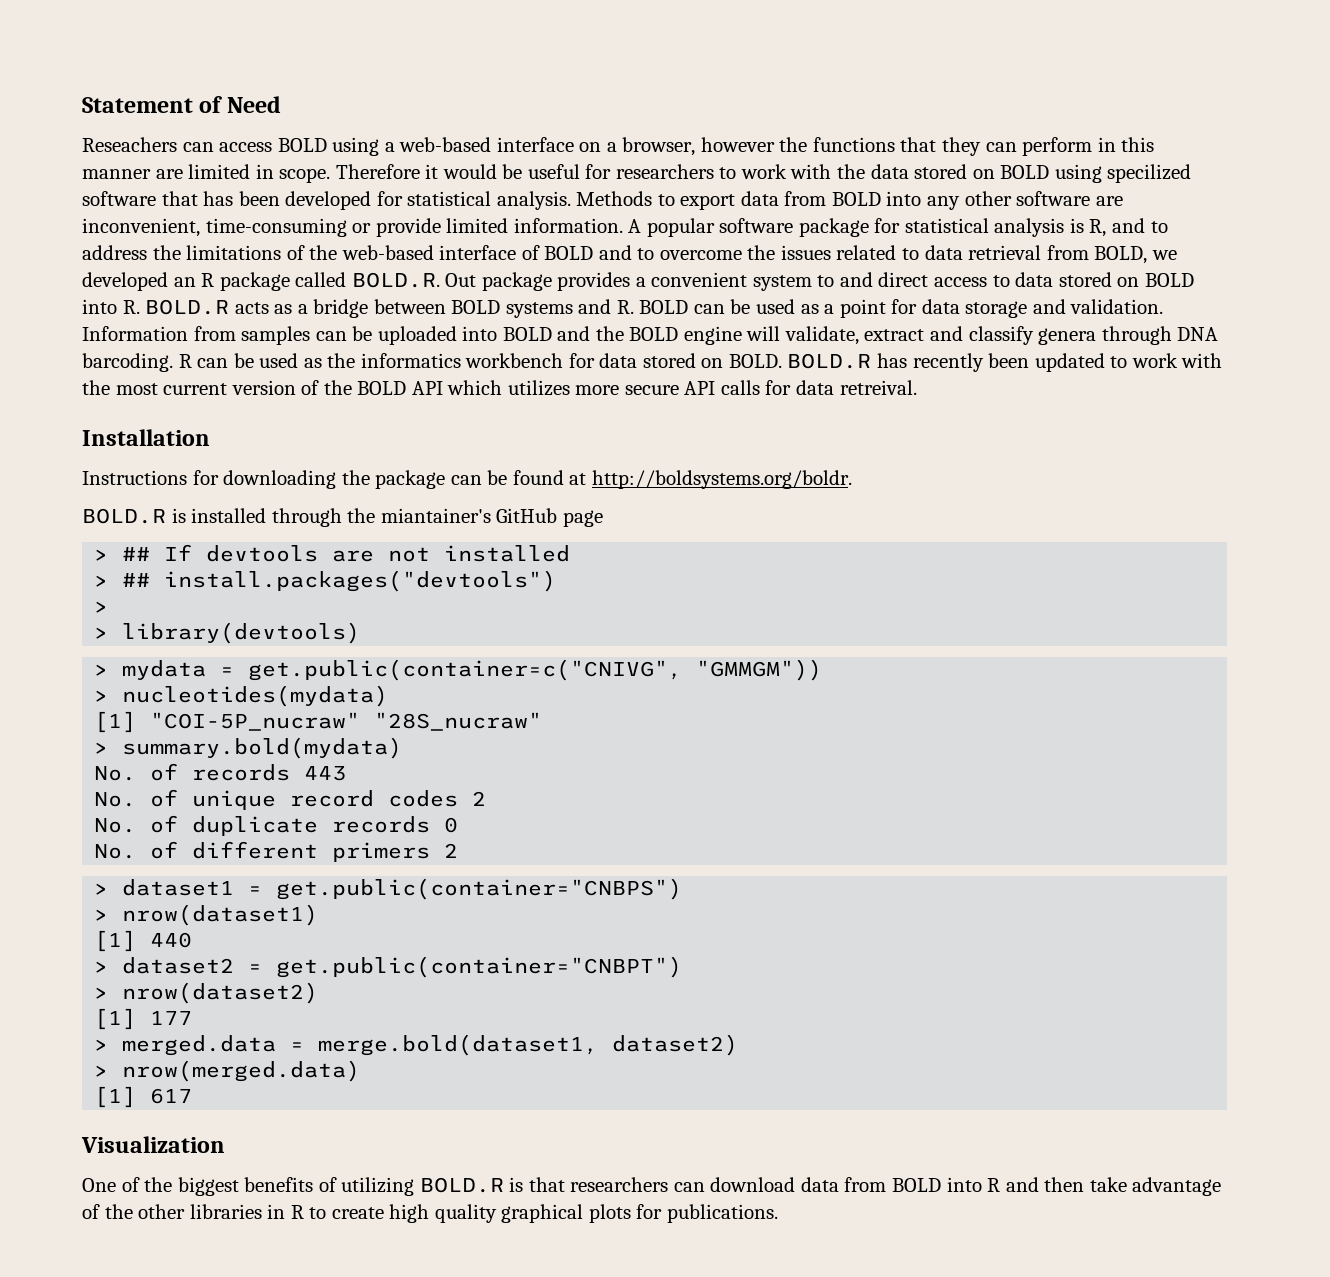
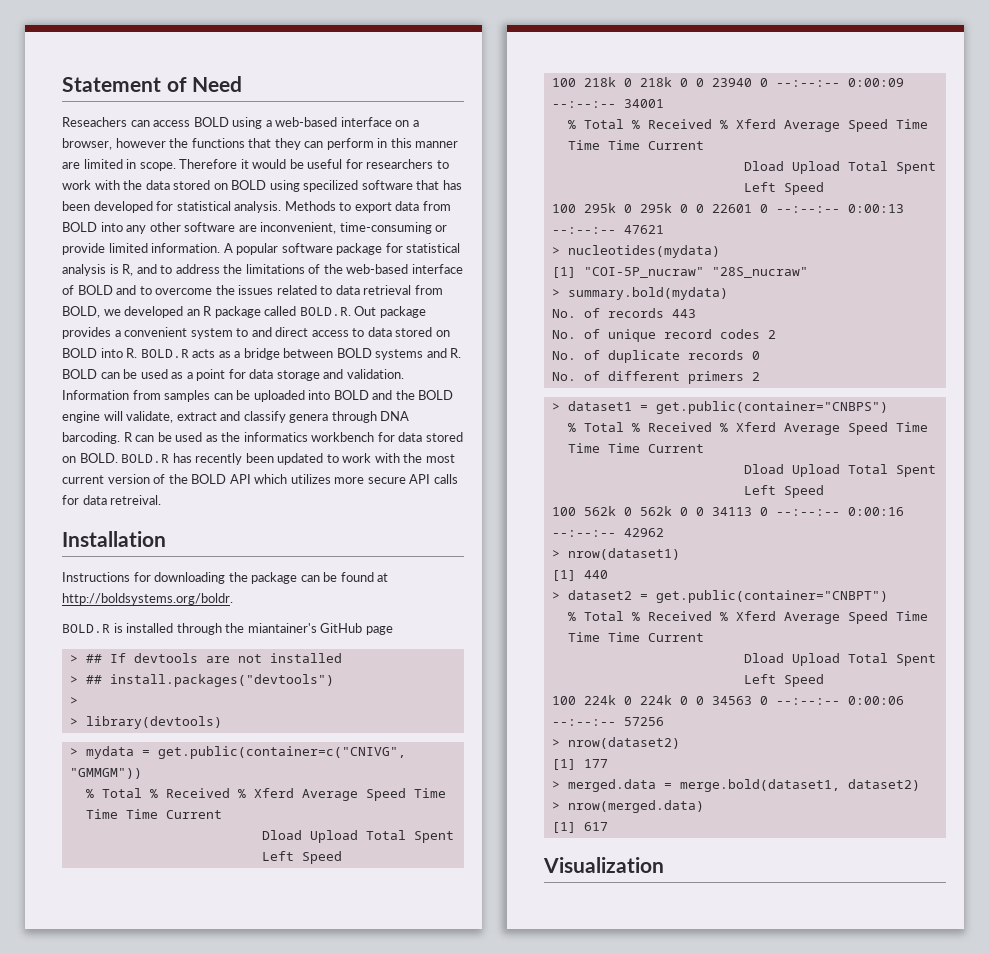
(823, 670) none -> [85,788,446,801] [85,809,222,819] [261,830,454,843] [261,851,342,864] [551,77,904,87] [551,99,664,108] [567,119,928,132] [567,140,704,150] [743,161,936,174] [743,182,824,195] [551,203,904,213] [551,225,664,234] // % Total % Received % Xferd Average Speed Time Time Time Current // Dload Upload Total Spent Left Speed // 100 218k 0 218k 0 0 23940 0 --:--:-- 0:00:09 --:--:-- 34001 // % Total % Received % Xferd Average Speed Time Time Time Current // Dload Upload Total Spent Left Speed // 100 295k 0 295k 0 0 22601 0 --:--:-- 0:00:13 --:--:-- 47621
(683, 889) none -> [567,422,928,435] [567,443,704,453] [743,464,936,477] [743,485,824,498] [551,506,904,516] [551,528,664,537] // % Total % Received % Xferd Average Speed Time Time Time Current // Dload Upload Total Spent Left Speed // 100 562k 0 562k 0 0 34113 0 --:--:-- 0:00:16 --:--:-- 42962
(683, 967) none -> [567,611,928,624] [567,632,704,642] [743,653,936,666] [743,674,824,687] [551,695,904,705] [551,717,664,726] // % Total % Received % Xferd Average Speed Time Time Time Current // Dload Upload Total Spent Left Speed // 100 224k 0 224k 0 0 34563 0 --:--:-- 0:00:06 --:--:-- 57256
[82,1177,1222,1196] [82,1204,778,1223] // One of the biggest benefits of utilizing BOLD.R is that researchers can download data from BOLD into R and then take advantage of the other libraries in R to create high quality graphical plots for publications. -> (664, 865) none

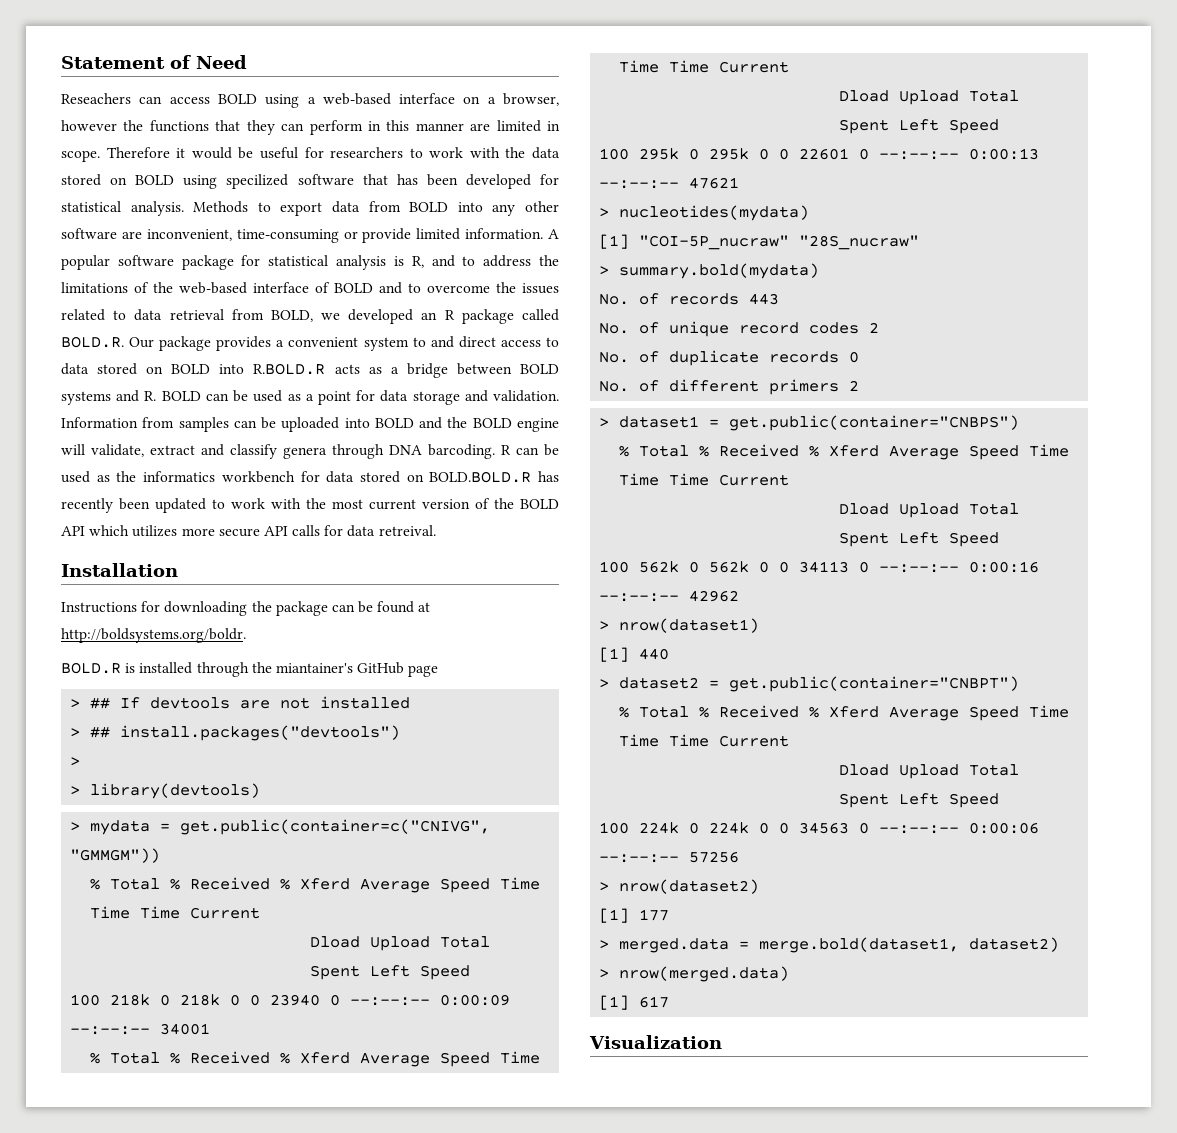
[354,306,377,316] Out -> [129,337,155,348] Our
[126,348,189,358] R. BOLD.R -> [253,363,326,375] R.BOLD.R
[79,453,170,463] BOLD. BOLD.R -> [429,471,532,483] BOLD.BOLD.R

